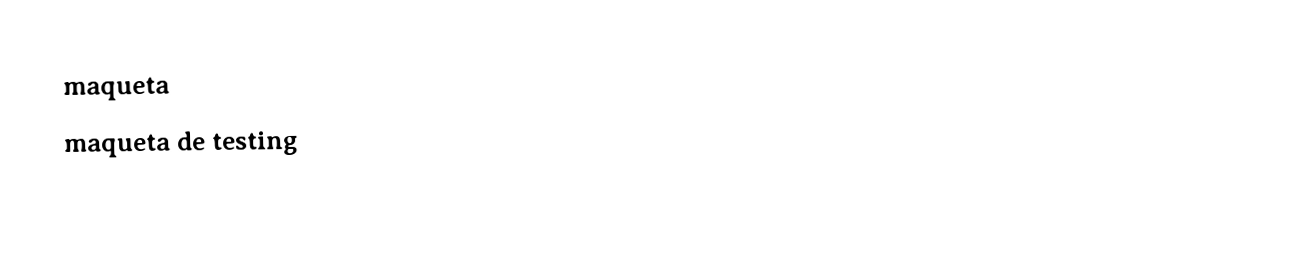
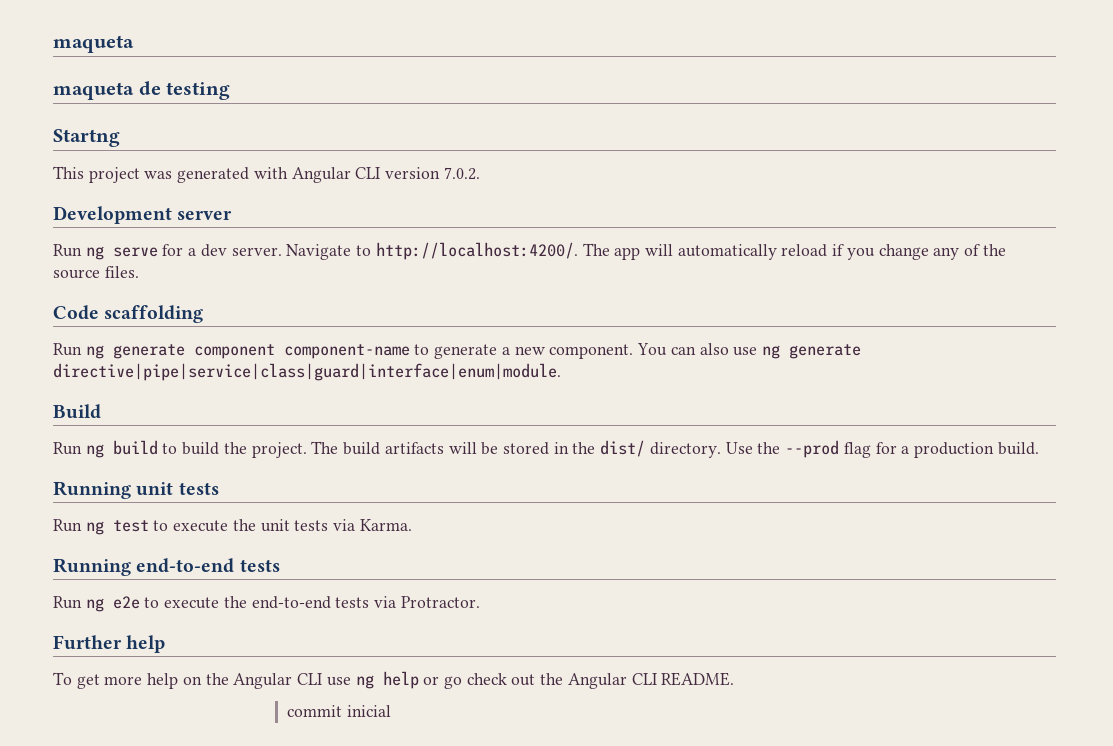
(299, 143) none -> [53,129,120,147] [53,166,480,183] [53,206,233,224] [53,242,1006,260] [53,266,139,279] [53,305,204,323] [53,343,861,359] [53,363,561,381] [53,404,101,419] [53,440,1039,458] [53,481,219,499] [53,519,412,535] [53,558,280,576] [53,596,480,612] [53,635,166,653] [53,671,735,689] [287,705,391,717] // Startng // This project was generated with Angular CLI version 7.0.2. // Development server // Run ng serve for a dev server. Navigate to http://localhost:4200/. The app will automatically reload if you change any of the source files. // Code scaffolding // Run ng generate component component-name to generate a new component. You can also use ng generate directive|pipe|service|class|guard|interface|enum|module. // Build // Run ng build to build the project. The build artifacts will be stored in the dist/ directory. Use the --prod flag for a production build. // Running unit tests // Run ng test to execute the unit tests via Karma. // Running end-to-end tests // Run ng e2e to execute the end-to-end tests via Protractor. // Further help // To get more help on the Angular CLI use ng help or go check out the Angular CLI README. // commit inicial

